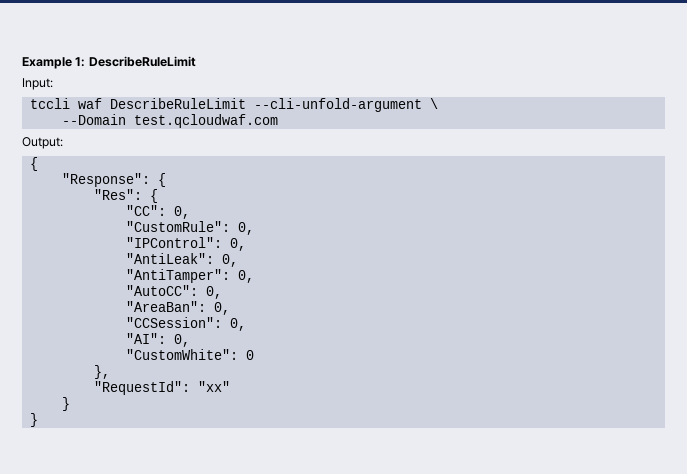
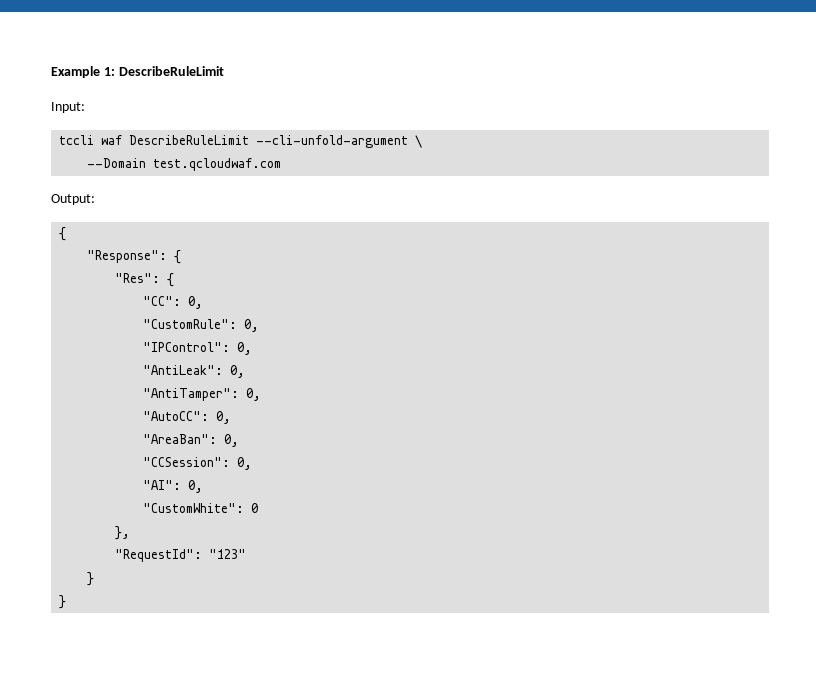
[197,381,230,392] "xx" -> [209,549,247,559] "123"

